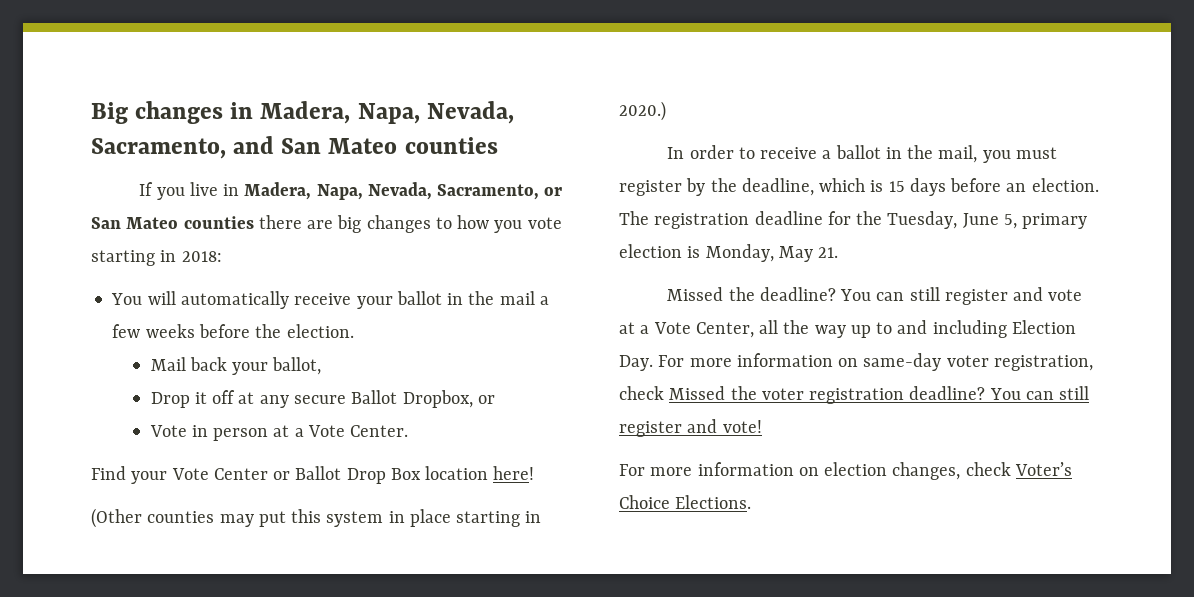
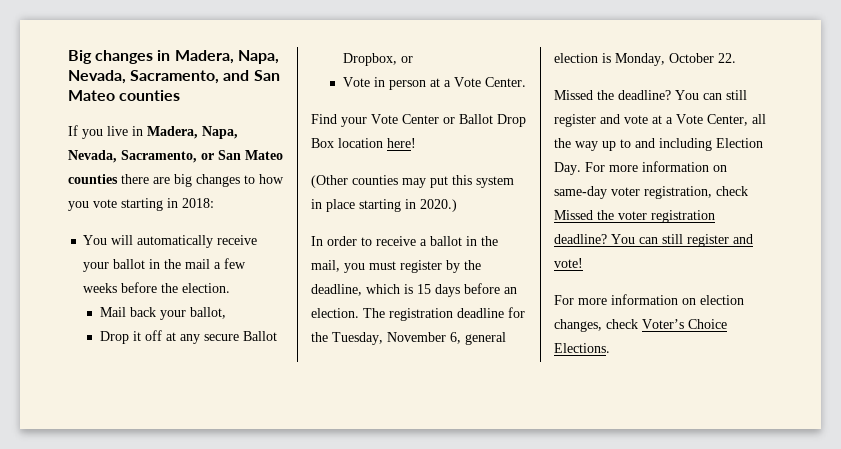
[962,213,1088,229] June 5, primary -> [387,332,506,345] November 6, general
[778,246,839,262] May 21. -> [669,53,736,63] October 22.

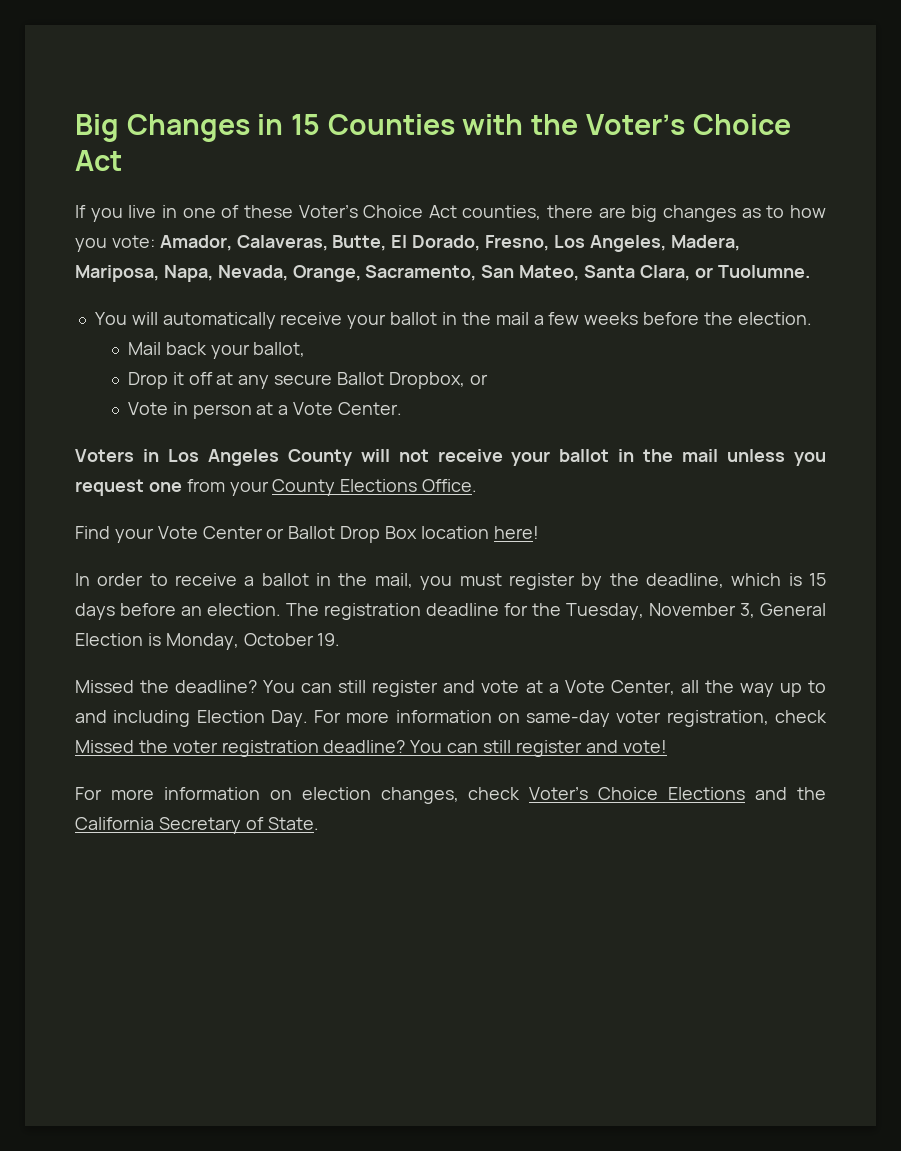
[95,50,279,64] [68,70,280,84] [68,90,181,101] [68,125,238,139] [68,150,283,163] [68,174,118,184] changes in Madera, Napa, Nevada, Sacramento, and San Mateo counties // If you live in Madera, Napa, Nevada, Sacramento, or San Mateo counties -> [126,114,791,142] [75,150,122,171] [75,205,542,222] Changes in 15 Counties with the Voter’s Choice Act // If you live in one of these Voter’s Choice Act counties,
(240, 180) none -> [741,208,761,218] as
[93,198,214,211] vote starting in 2018: -> [111,235,740,252] [75,265,810,282] vote: Amador, Calaveras, Butte, El Dorado, Fresno, Los Angeles, Madera, Mariposa, Napa, Nevada, Orange, Sacramento, San Mateo, Santa Clara, or Tuolumne.
(526, 82) none -> [75,449,827,466] [75,479,478,496] // Voters in Los Angeles County will not receive your ballot in the mail unless you request one from your County Elections Office.
[311,175,514,188] [311,199,457,212] // (Other counties may put this system in place starting in 2020.) -> (539, 532) none
[450,332,506,345] [554,53,598,63] 6, general election -> [740,603,826,618] [75,633,143,646] 3, General Election
[718,53,736,63] 22. -> [317,633,341,646] 19.
[554,343,610,353] Elections. -> [668,787,826,800] [75,817,319,834] Elections and the California Secretary of State.

